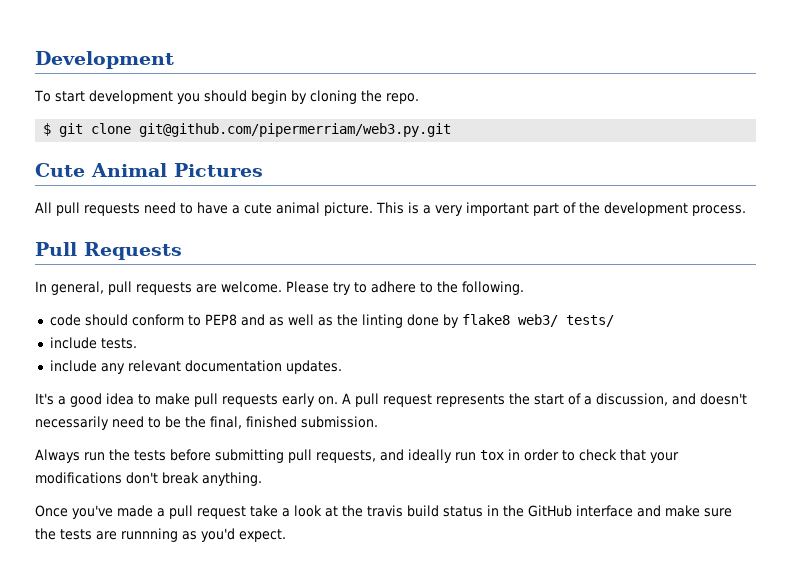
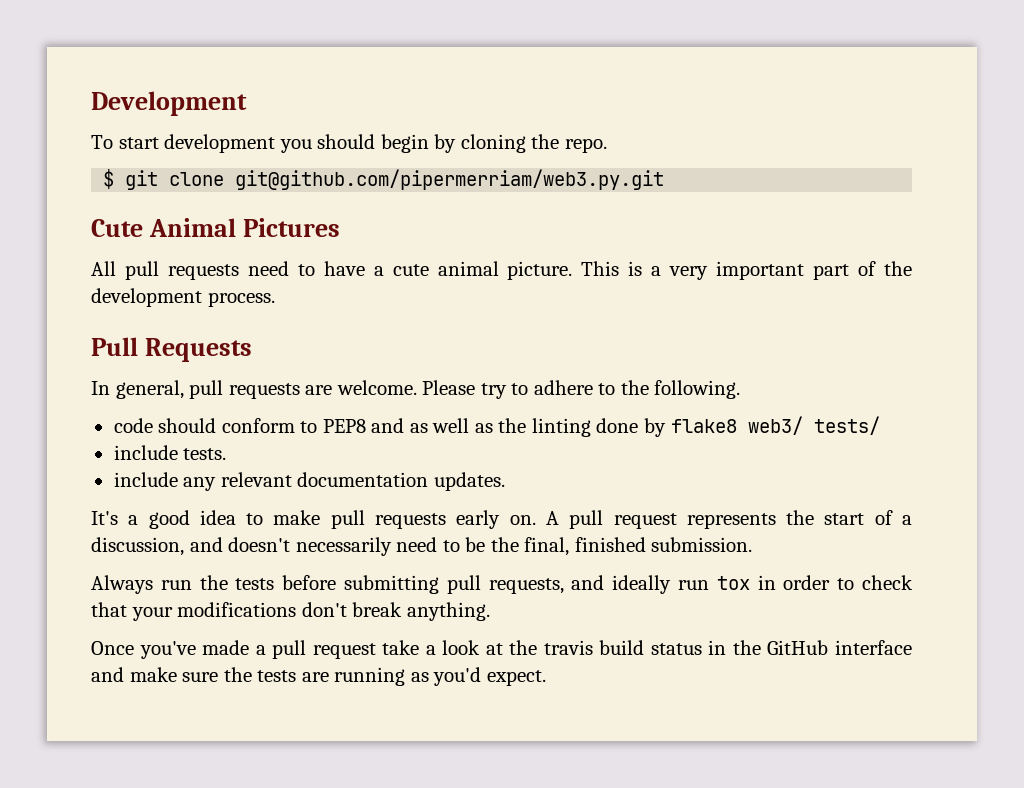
[121,528,178,542] runnning -> [334,667,406,686] running

